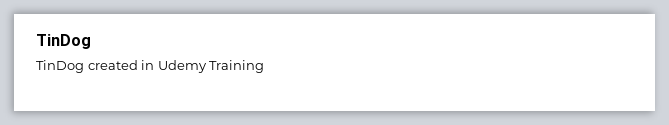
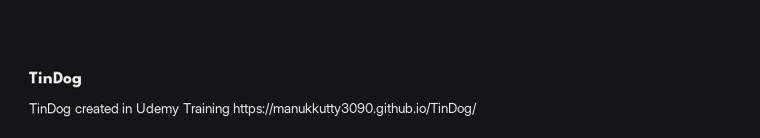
(265, 66) none -> [233,102,479,117] https://manukkutty3090.github.io/TinDog/

